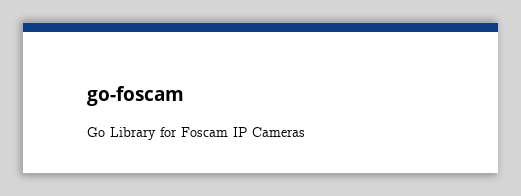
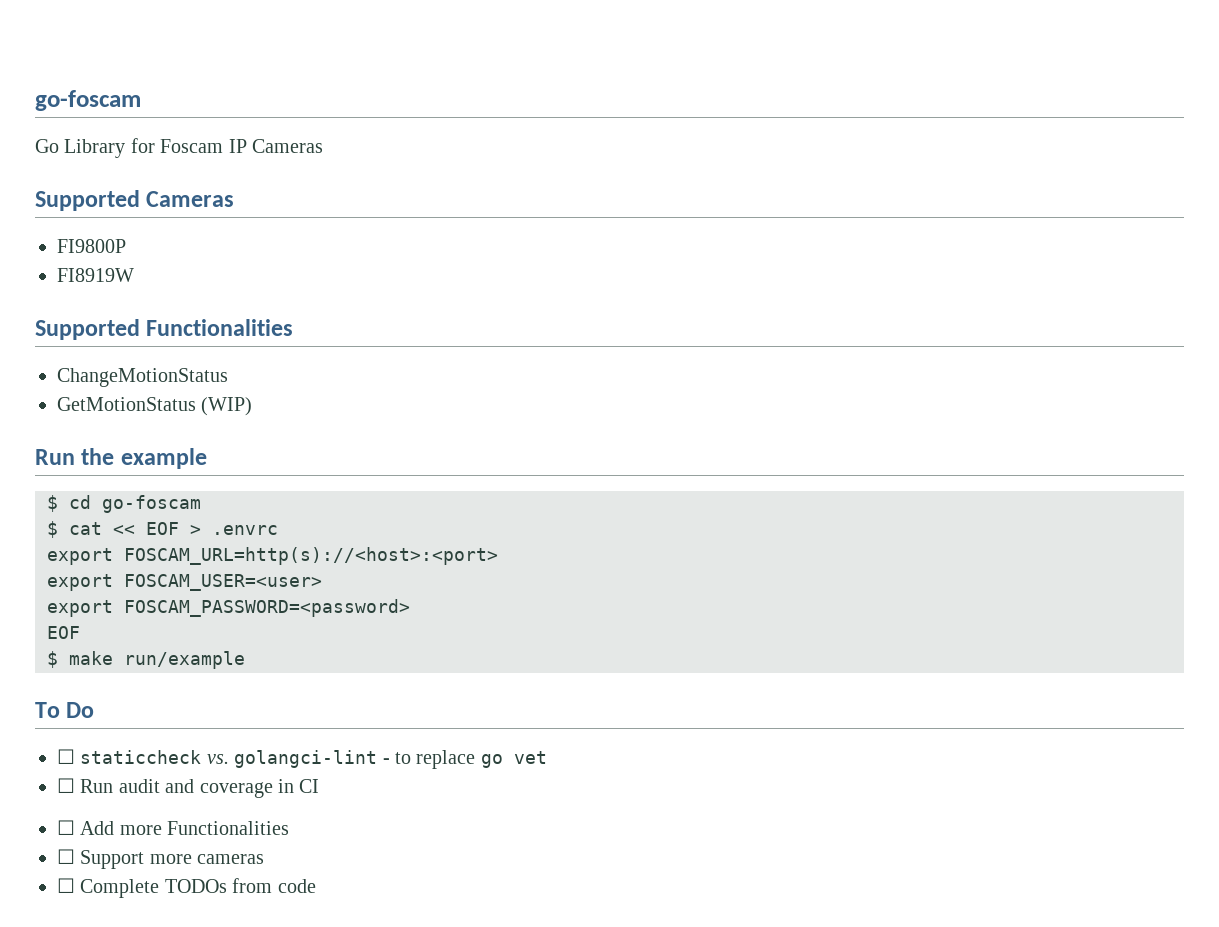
(305, 132) none -> [35,190,235,211] [57,239,126,253] [57,268,134,282] [35,319,294,340] [57,368,228,387] [57,397,253,416] [35,448,207,469] [47,495,201,513] [47,521,278,538] [47,547,498,565] [47,574,322,591] [47,599,410,617] [47,626,80,639] [47,651,245,669] [35,702,95,718] [57,749,547,769] [57,778,320,798] [57,820,290,835] [57,849,265,869] [57,878,316,898] // Supported Cameras // FI9800P // FI8919W // Supported Functionalities // ChangeMotionStatus // GetMotionStatus (WIP) // Run the example // $ cd go-foscam // $ cat << EOF > .envrc // export FOSCAM_URL=http(s)://<host>:<port> // export FOSCAM_USER=<user> // export FOSCAM_PASSWORD=<password> // EOF // $ make run/example // To Do // ☐ staticcheck vs. golangci-lint - to replace go vet // ☐ Run audit and coverage in CI // ☐ Add more Functionalities // ☐ Support more cameras // ☐ Complete TODOs from code

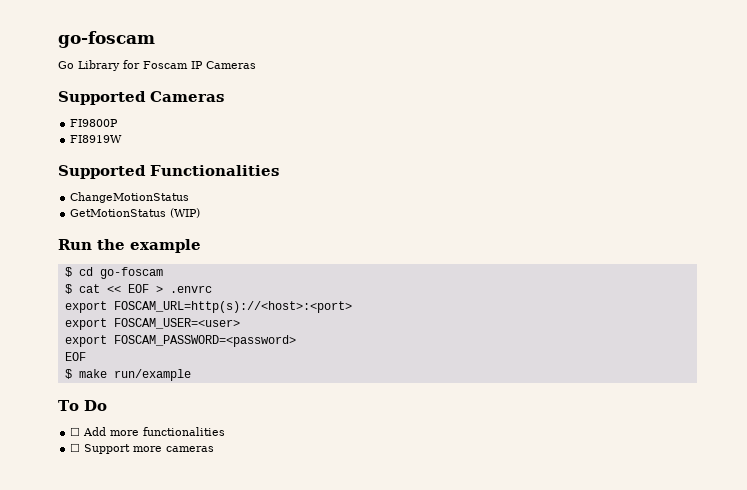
[57,749,547,769] [57,778,320,798] // ☐ staticcheck vs. golangci-lint - to replace go vet // ☐ Run audit and coverage in CI -> (107, 405) none
[167,821,290,835] Functionalities -> [143,427,226,436] functionalities
[57,878,316,898] // ☐ Complete TODOs from code -> (215, 449) none

